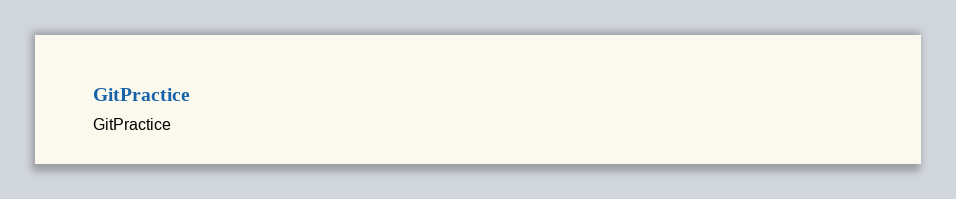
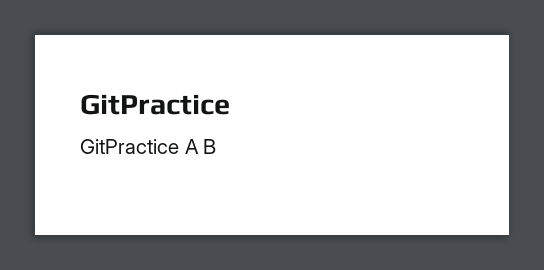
(171, 124) none -> [184,139,217,154] A B

